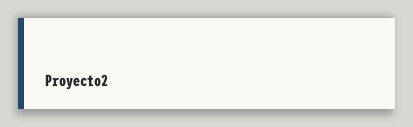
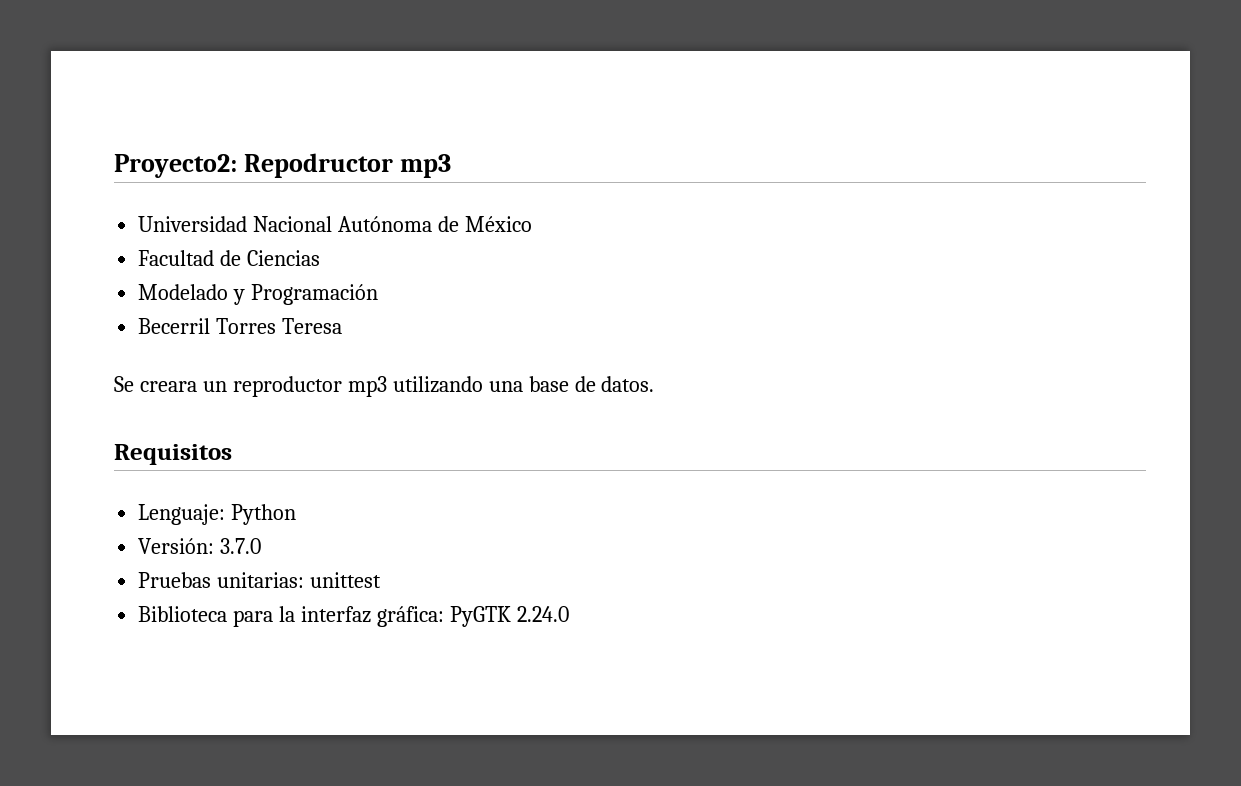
[45,74,108,90] Proyecto2 -> [114,153,451,178] [138,216,532,232] [138,250,321,266] [138,284,379,305] [138,318,343,334] [114,376,655,397] [114,444,232,465] [138,504,297,525] [138,538,262,554] [138,572,382,588] [138,606,569,627] Proyecto2: Repodructor mp3 // Universidad Nacional Autónoma de México // Facultad de Ciencias // Modelado y Programación // Becerril Torres Teresa // Se creara un reproductor mp3 utilizando una base de datos. // Requisitos // Lenguaje: Python // Versión: 3.7.0 // Pruebas unitarias: unittest // Biblioteca para la interfaz gráfica: PyGTK 2.24.0

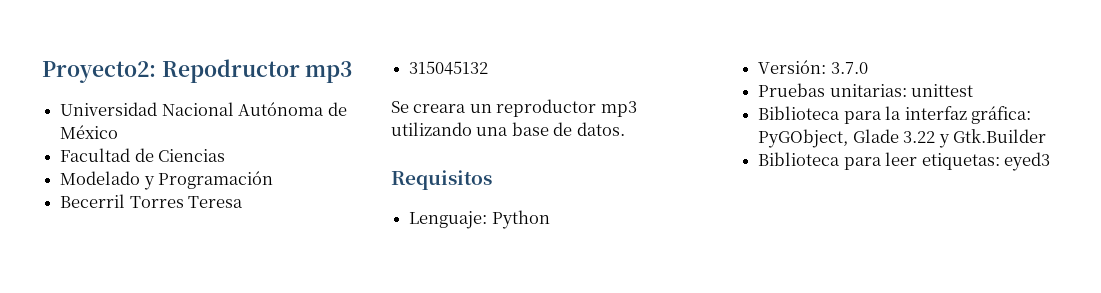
(343, 326) none -> [409,61,489,75] // 315045132
[449,606,569,627] PyGTK 2.24.0 -> [758,129,1046,148] [758,152,1050,171] PyGObject, Glade 3.22 y Gtk.Builder // Biblioteca para leer etiquetas: eyed3

